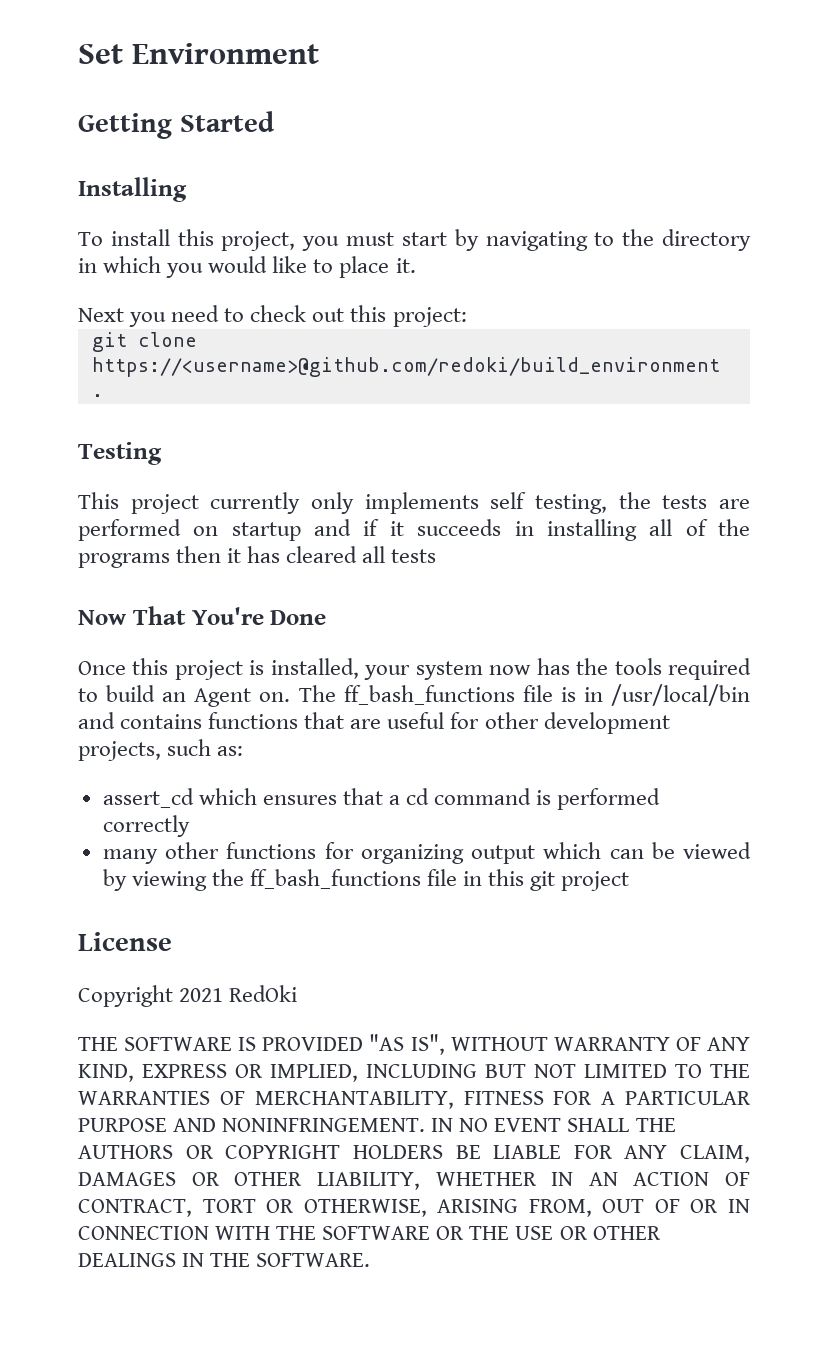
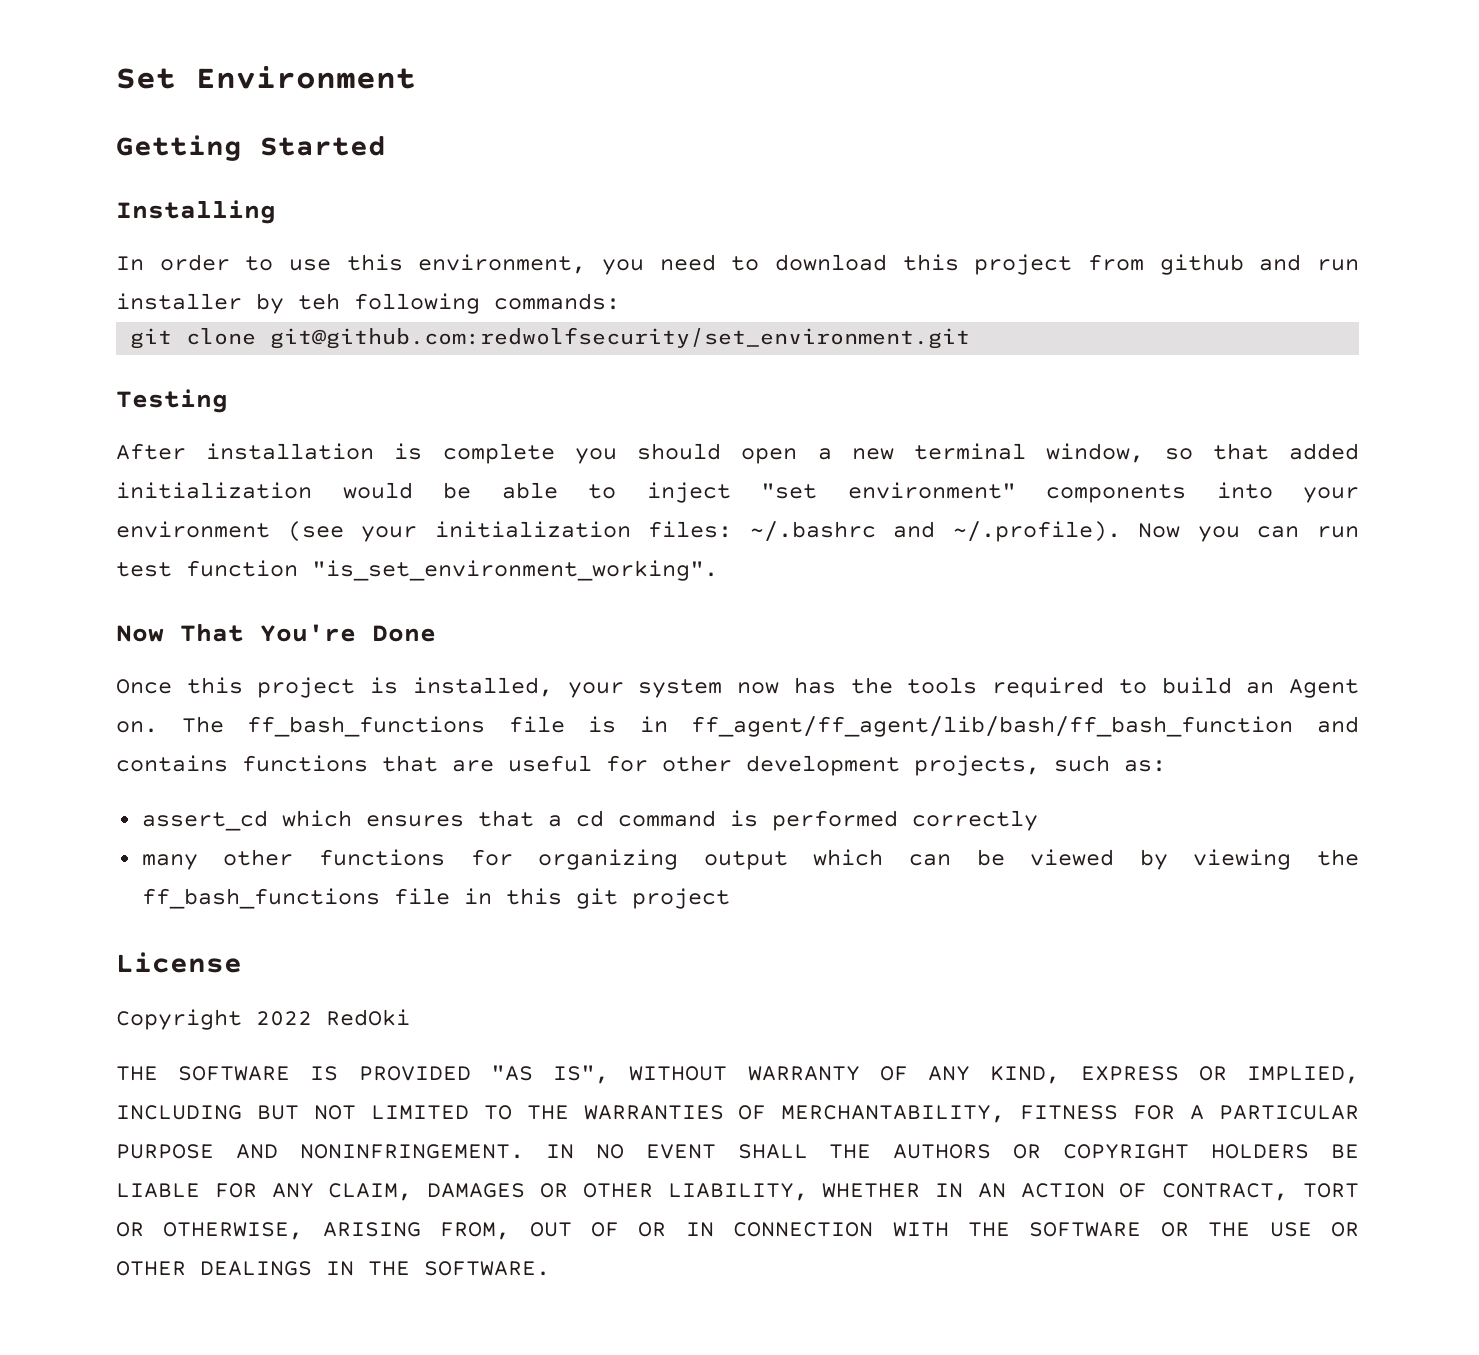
[78,229,752,251] [78,256,416,278] [78,305,467,327] To install this project, you must start by navigating to the directory in which you would like to place it. // Next you need to check out this project: -> [116,254,1359,275] [116,293,620,314] In order to use this environment, you need to download this project from github and run installer by teh following commands:
[91,357,720,377] [91,394,103,397] https://<username>@github.com/redoki/build_environment . -> [270,327,971,349] git@github.com:redwolfsecurity/set_environment.git
[78,492,750,514] [78,519,751,541] [78,546,437,568] This project currently only implements self testing, the tests are performed on startup and if it succeeds in installing all of the programs then it has cleared all tests -> [116,443,1360,464] [116,482,1359,503] [116,521,1359,542] [116,560,718,581] After installation is complete you should open a new terminal window, so that added initialization would be able to inject "set environment" components into your environment (see your initialization files: ~/.bashrc and ~/.profile). Now you can run test function "is_set_environment_working".
[611,684,751,706] /usr/local/bin -> [691,716,1294,737] ff_agent/ff_agent/lib/bash/ff_bash_function
[179,988,224,1002] 2021 -> [256,1011,312,1026] 2022

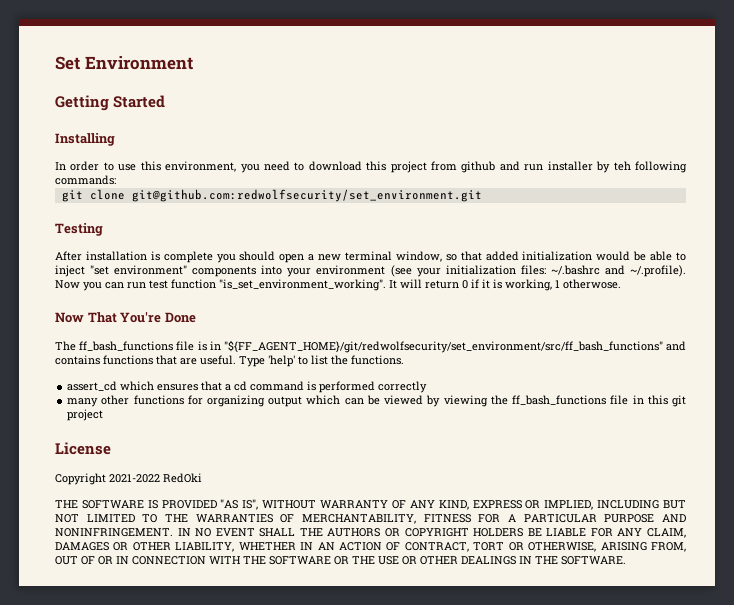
[116,624,436,642] [116,677,1360,698] [116,721,158,733] // Now That You're Done // Once this project is installed, your system now has the tools required to build an Agent on. -> [389,279,621,291] [55,312,196,323] It will return 0 if it is working, 1 otherwose. // Now That You're Done //
[691,716,1294,737] ff_agent/ff_agent/lib/bash/ff_bash_function -> [223,340,663,353] "${FF_AGENT_HOME}/git/redwolfsecurity/set_environment/src/ff_bash_functions"
[508,755,1166,776] useful for other development projects, such as: -> [200,355,404,367] useful. Type 'help' to list the functions.
[256,1011,312,1026] 2022 -> [109,474,160,483] 2021-2022

